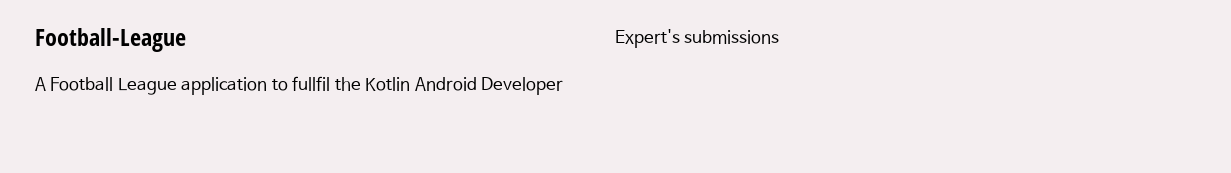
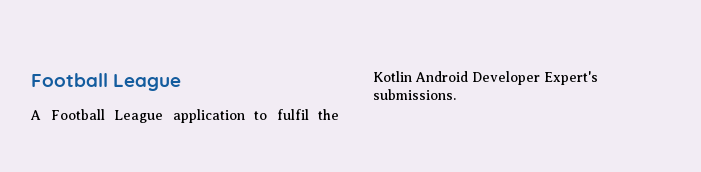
[35,28,186,52] Football-League -> [31,73,182,91] Football League
[292,76,331,91] fullfil -> [276,109,309,120] fulfil
[684,30,780,44] submissions -> [373,89,456,100] submissions.

